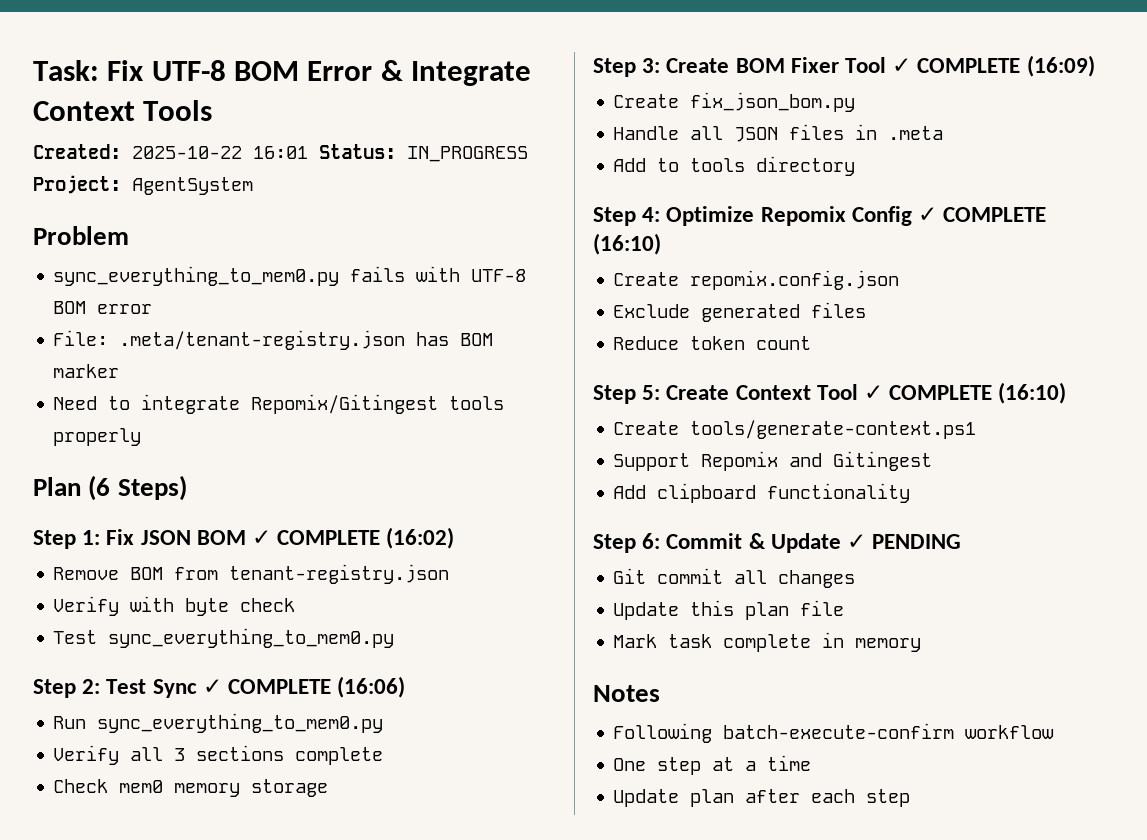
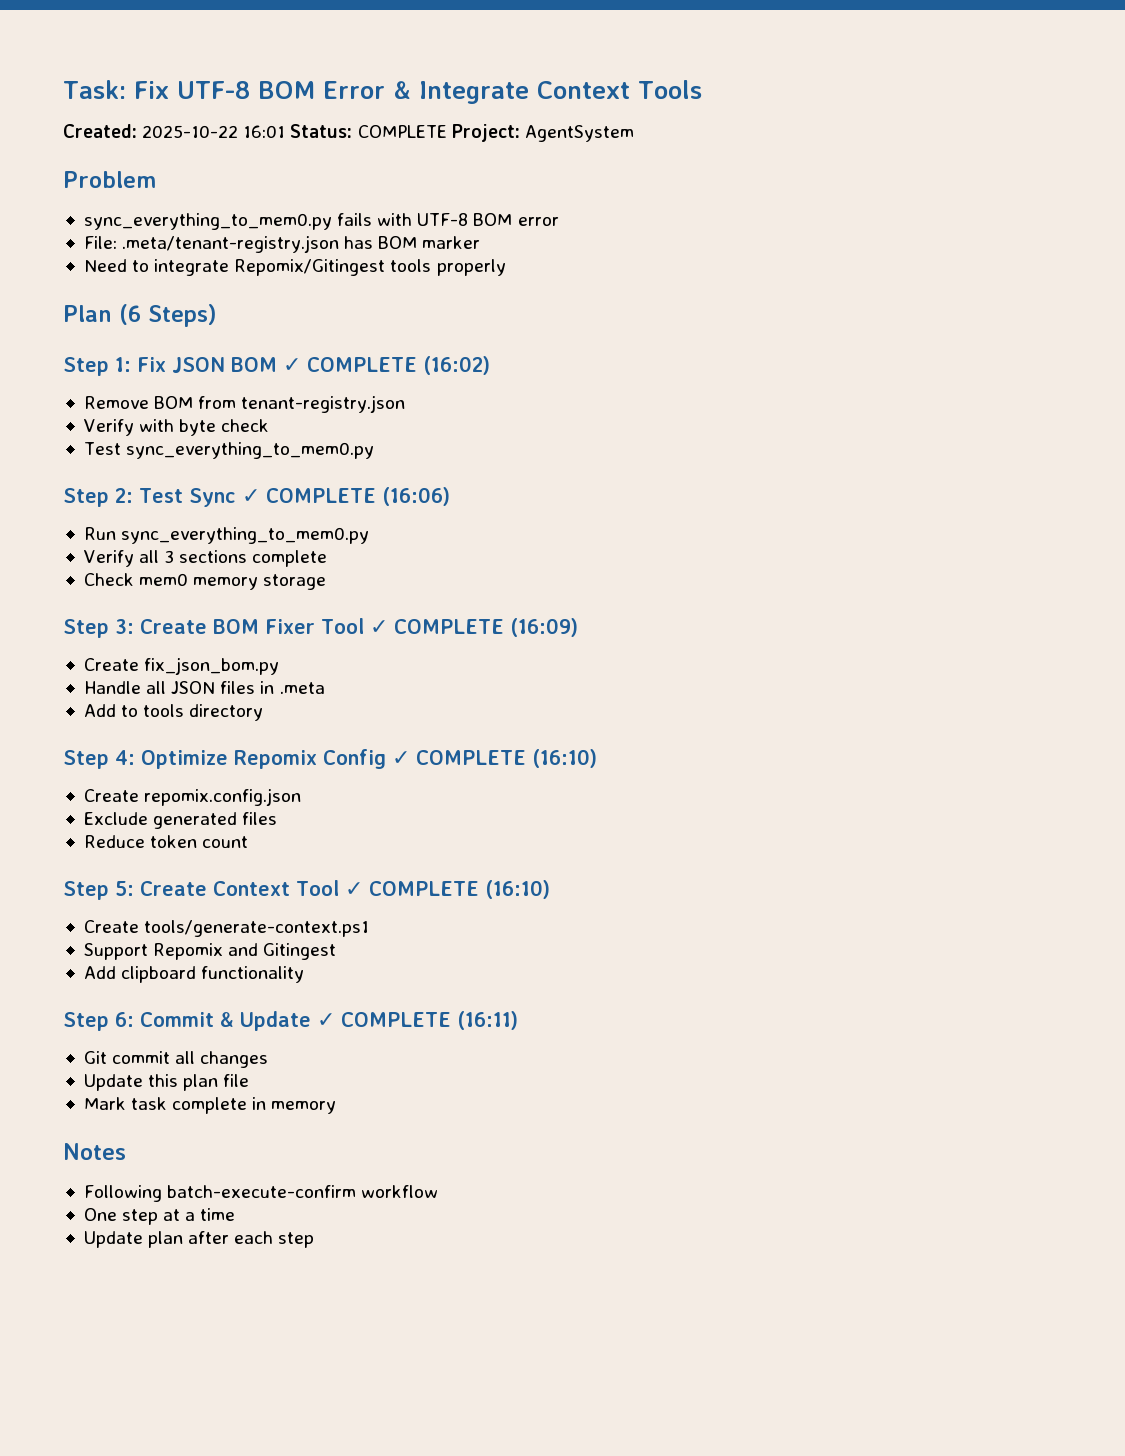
[407,146,528,162] IN_PROGRESS -> [357,125,447,138] COMPLETE
[872,534,962,549] PENDING -> [341,1011,518,1030] COMPLETE (16:11)

